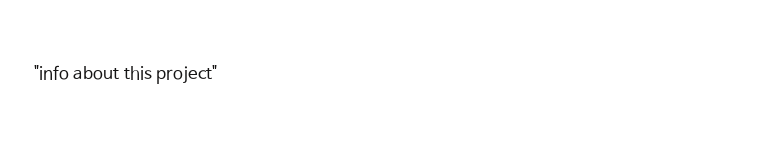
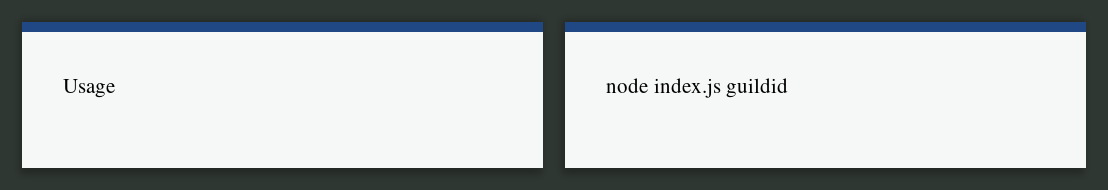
[34,65,218,84] "info about this project" -> [63,79,115,98] [606,78,789,98] Usage // node index.js guildid

